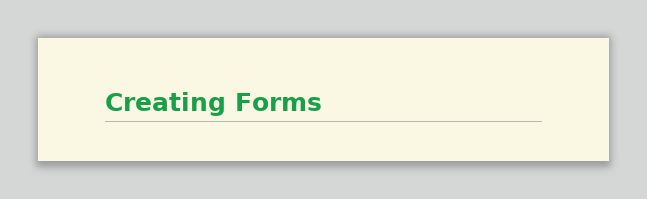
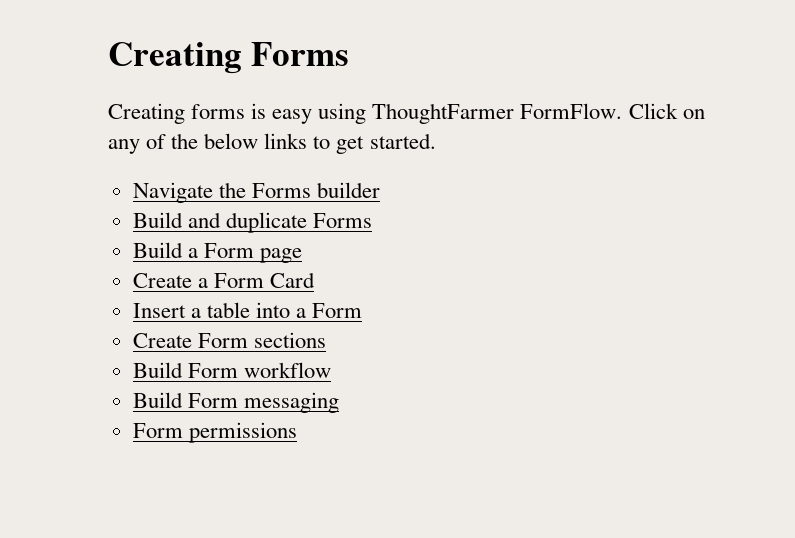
(322, 102) none -> [108,103,705,124] [108,133,436,154] [132,182,380,203] [132,212,372,233] [132,242,302,263] [132,272,315,288] [132,302,363,318] [132,332,326,348] [132,362,331,378] [132,392,339,413] [132,422,297,443] // Creating forms is easy using ThoughtFarmer FormFlow. Click on any of the below links to get started. // Navigate the Forms builder // Build and duplicate Forms // Build a Form page // Create a Form Card // Insert a table into a Form // Create Form sections // Build Form workflow // Build Form messaging // Form permissions

